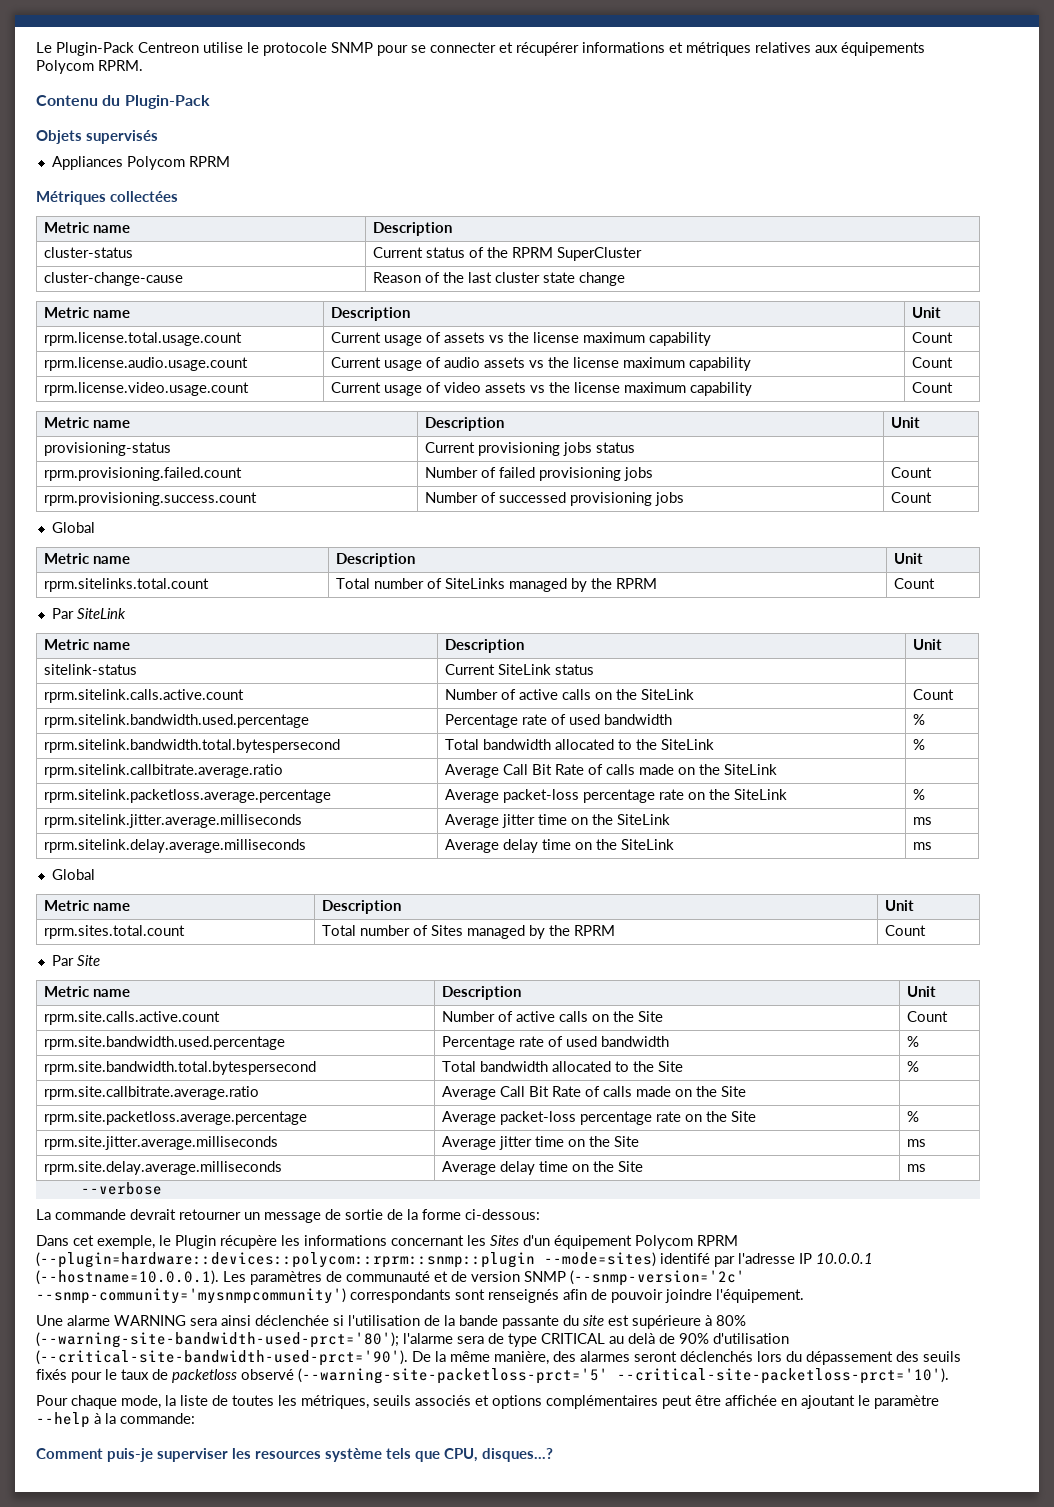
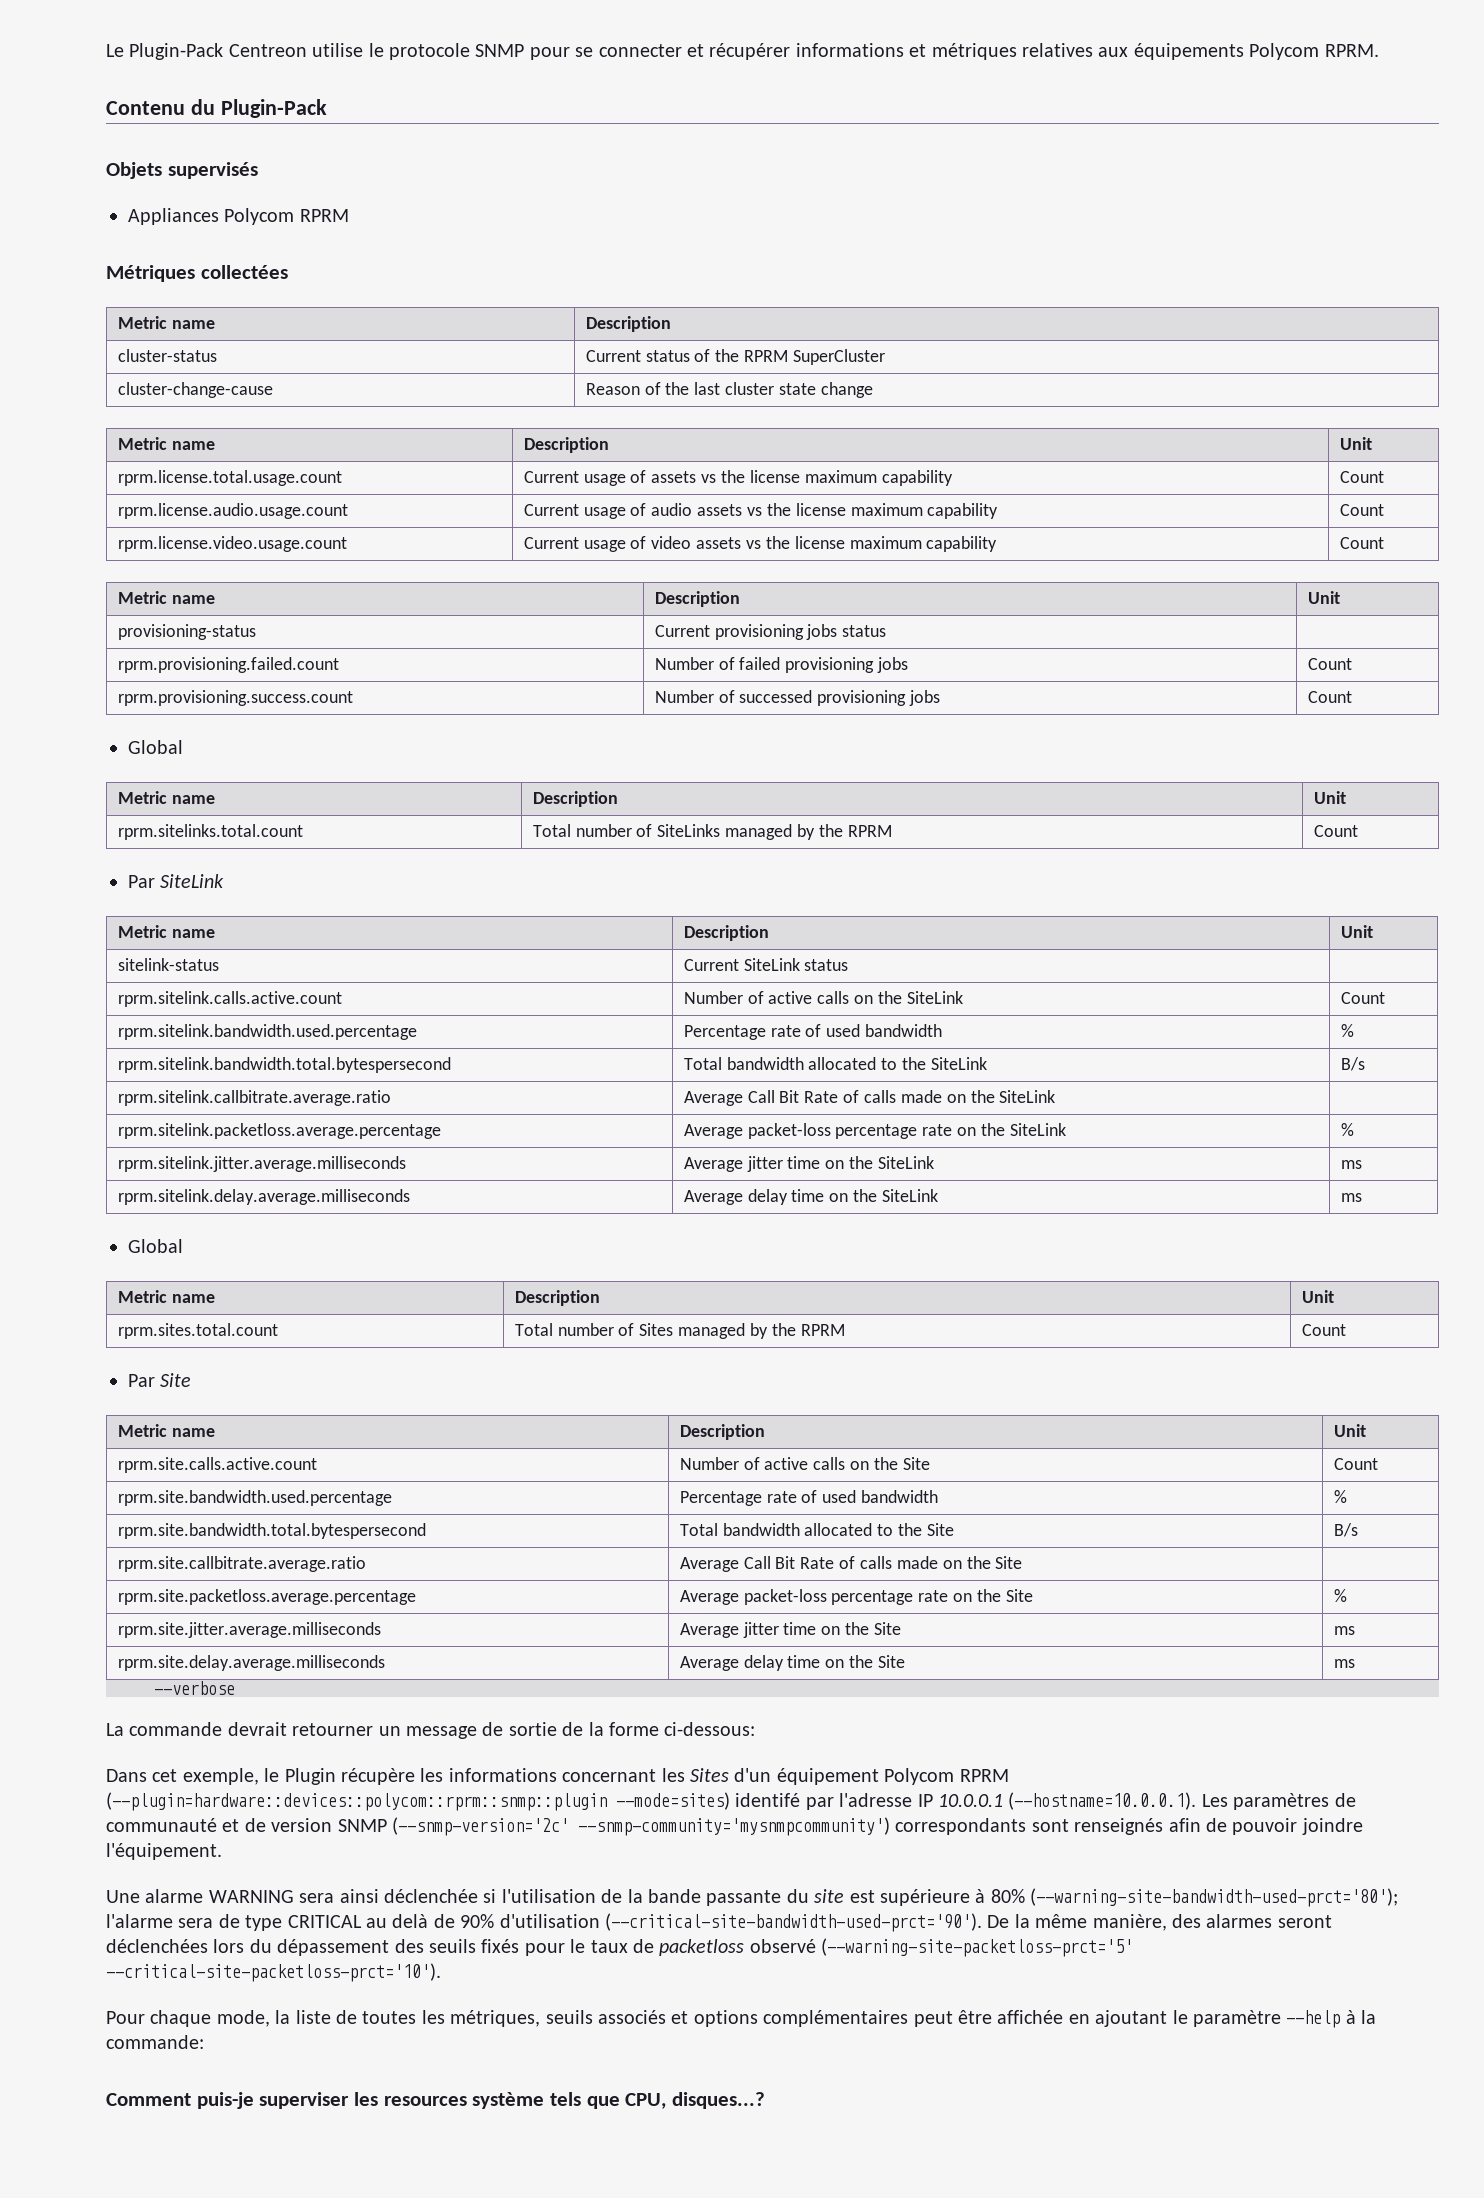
[913,739,926,750] % -> [1340,1057,1365,1071] B/s
[907,1061,920,1072] % -> [1333,1523,1358,1537] B/s
[680,1351,753,1362] déclenchés -> [106,1939,208,1953] déclenchées

